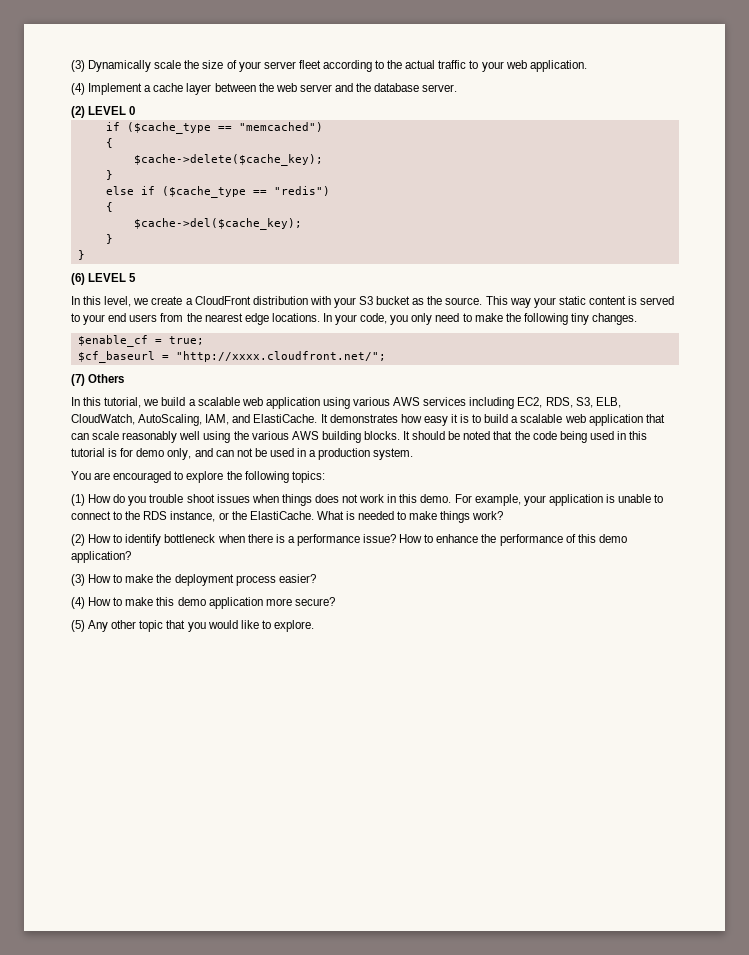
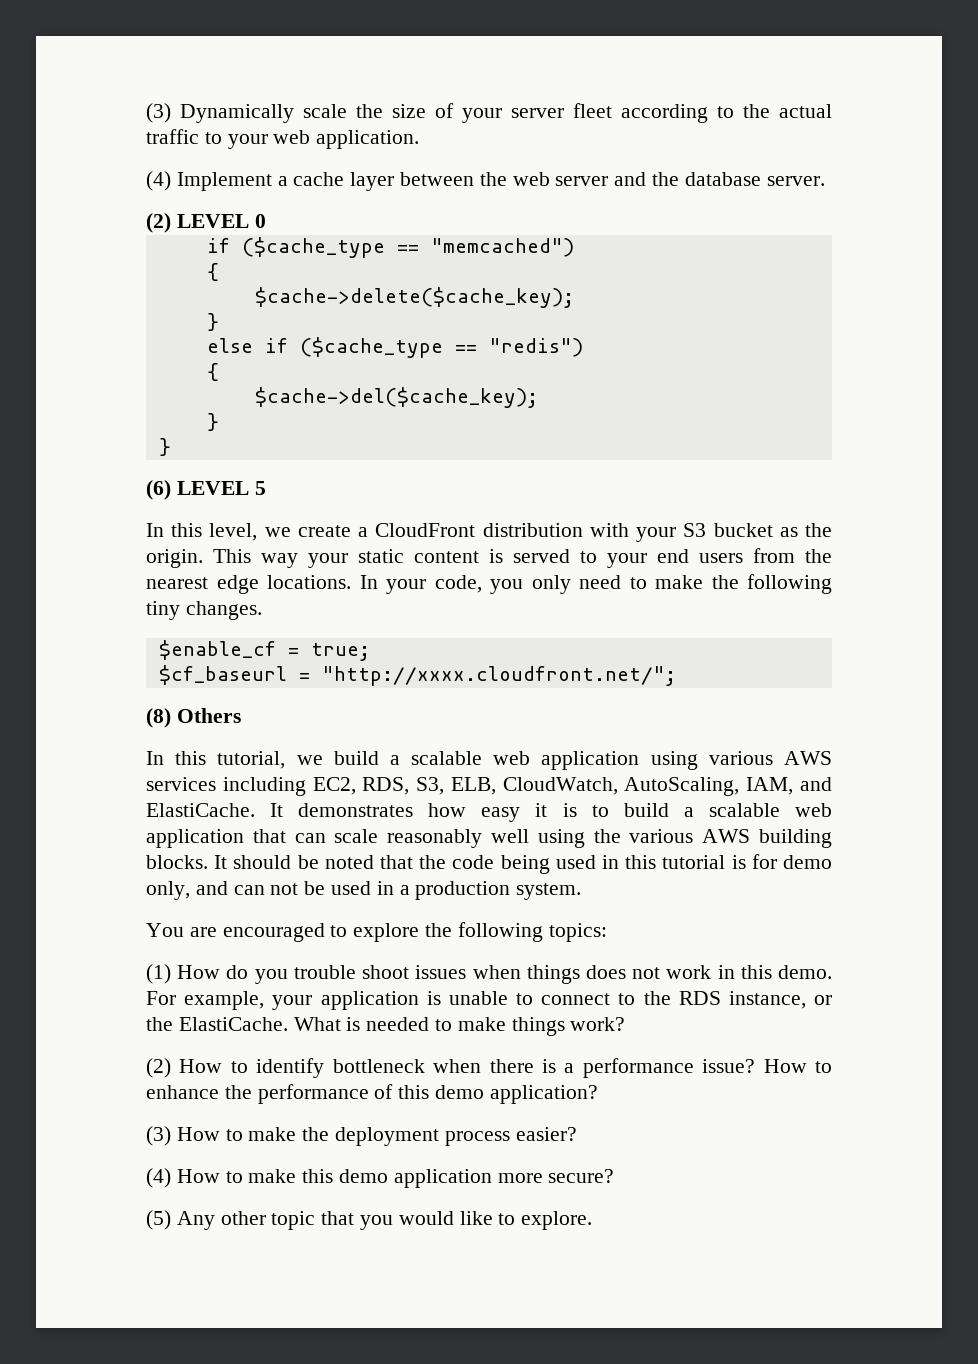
[445,297,483,305] source. -> [146,549,203,568] origin.
[71,374,85,386] (7) -> [146,708,171,728] (8)

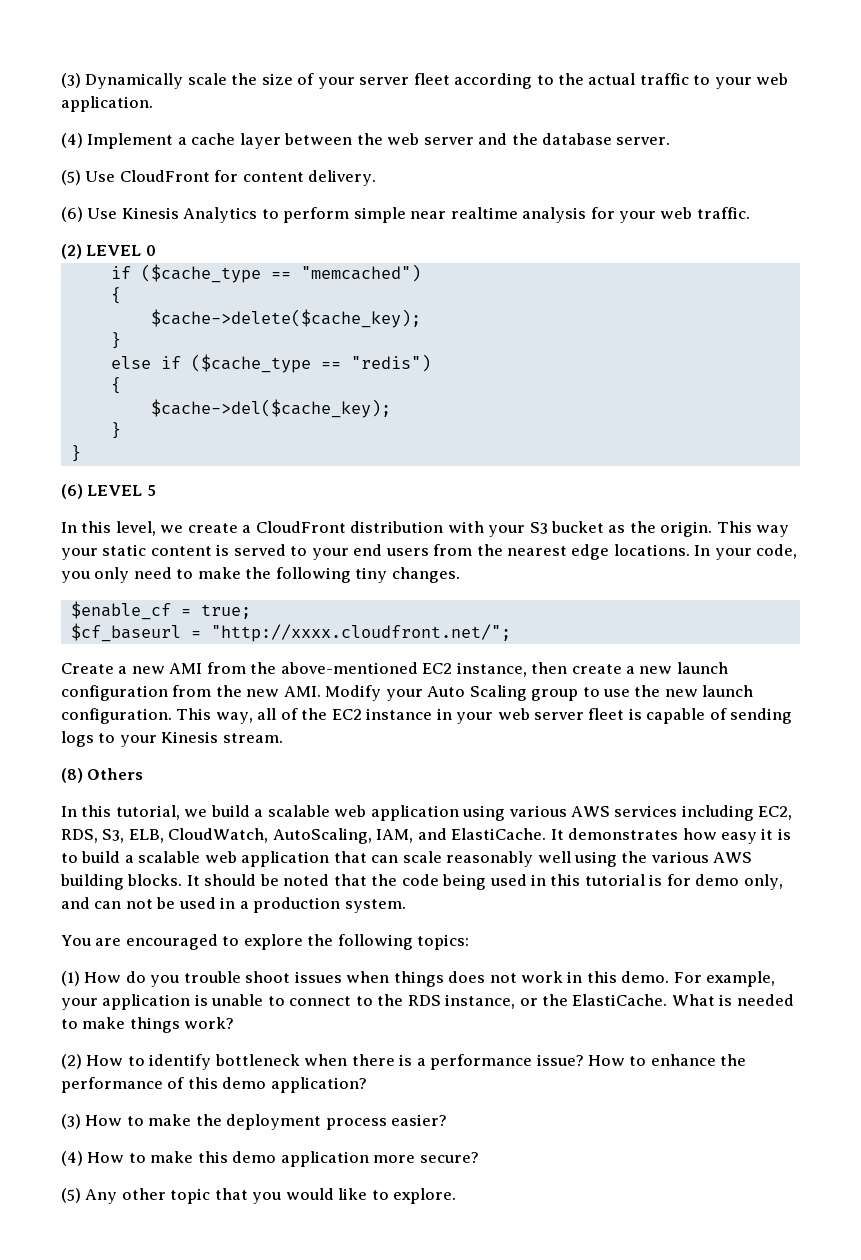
(825, 181) none -> [61,170,377,186] [61,207,750,223] // (5) Use CloudFront for content delivery. // (6) Use Kinesis Analytics to perform simple near realtime analysis for your web traffic.
(676, 676) none -> [61,662,728,677] [61,685,754,701] [61,708,793,724] [61,731,283,747] // Create a new AMI from the above-mentioned EC2 instance, then create a new launch configuration from the new AMI. Modify your Auto Scaling group to use the new launch configuration. This way, all of the EC2 instance in your web server fleet is capable of sending logs to your Kinesis stream.

